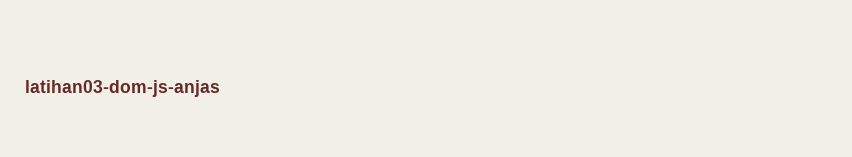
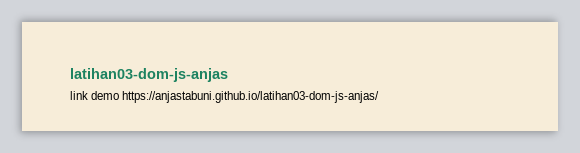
(220, 88) none -> [70,91,380,103] // link demo https://anjastabuni.github.io/latihan03-dom-js-anjas/

